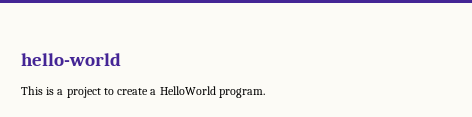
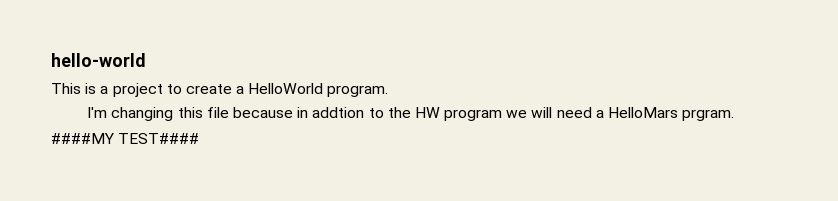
(265, 93) none -> [87,107,735,121] [51,133,200,144] // I'm changing this file because in addtion to the HW program we will need a HelloMars prgram. // ####MY TEST####

